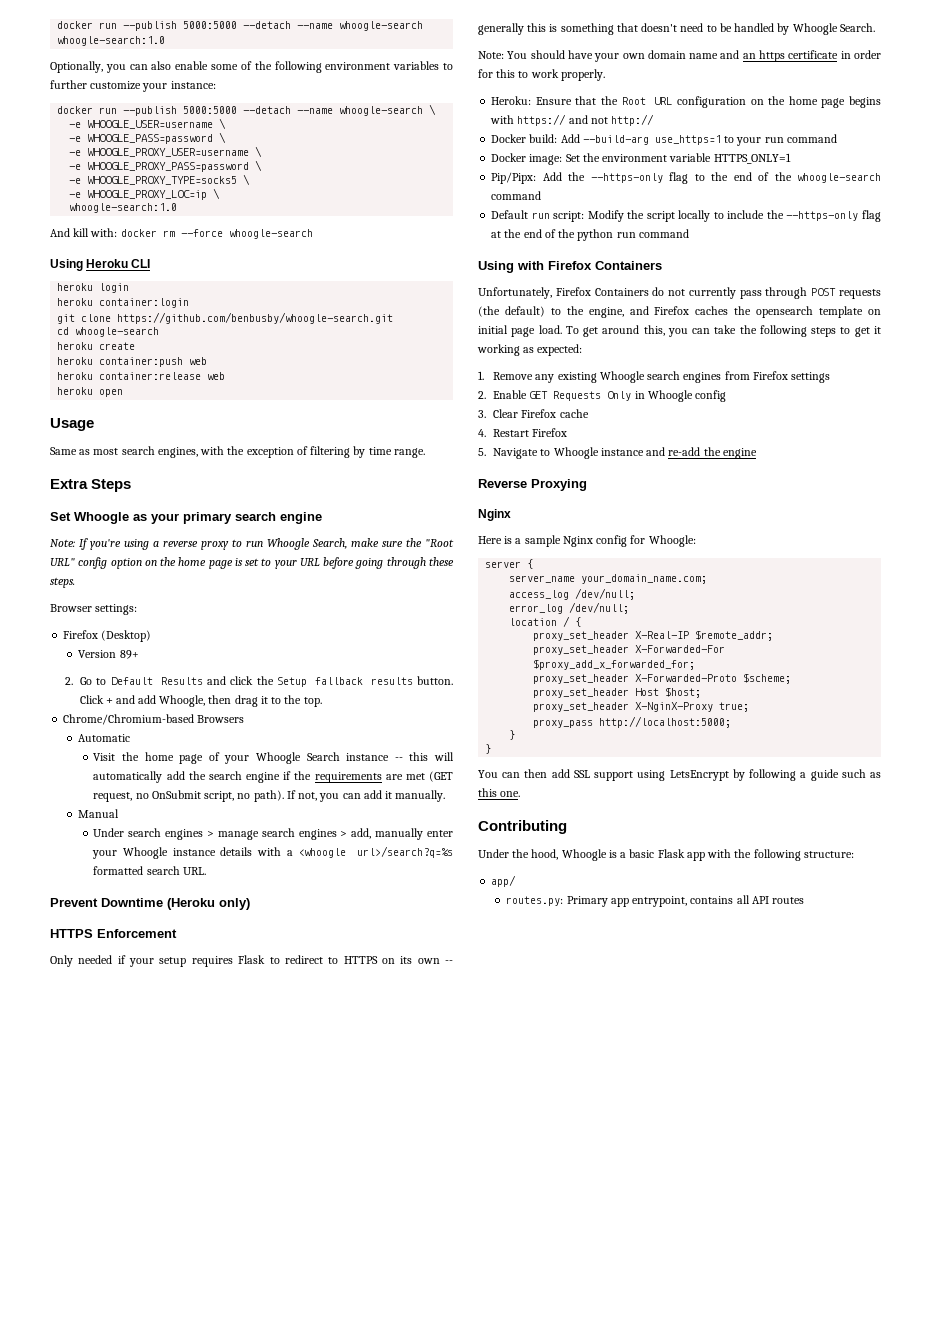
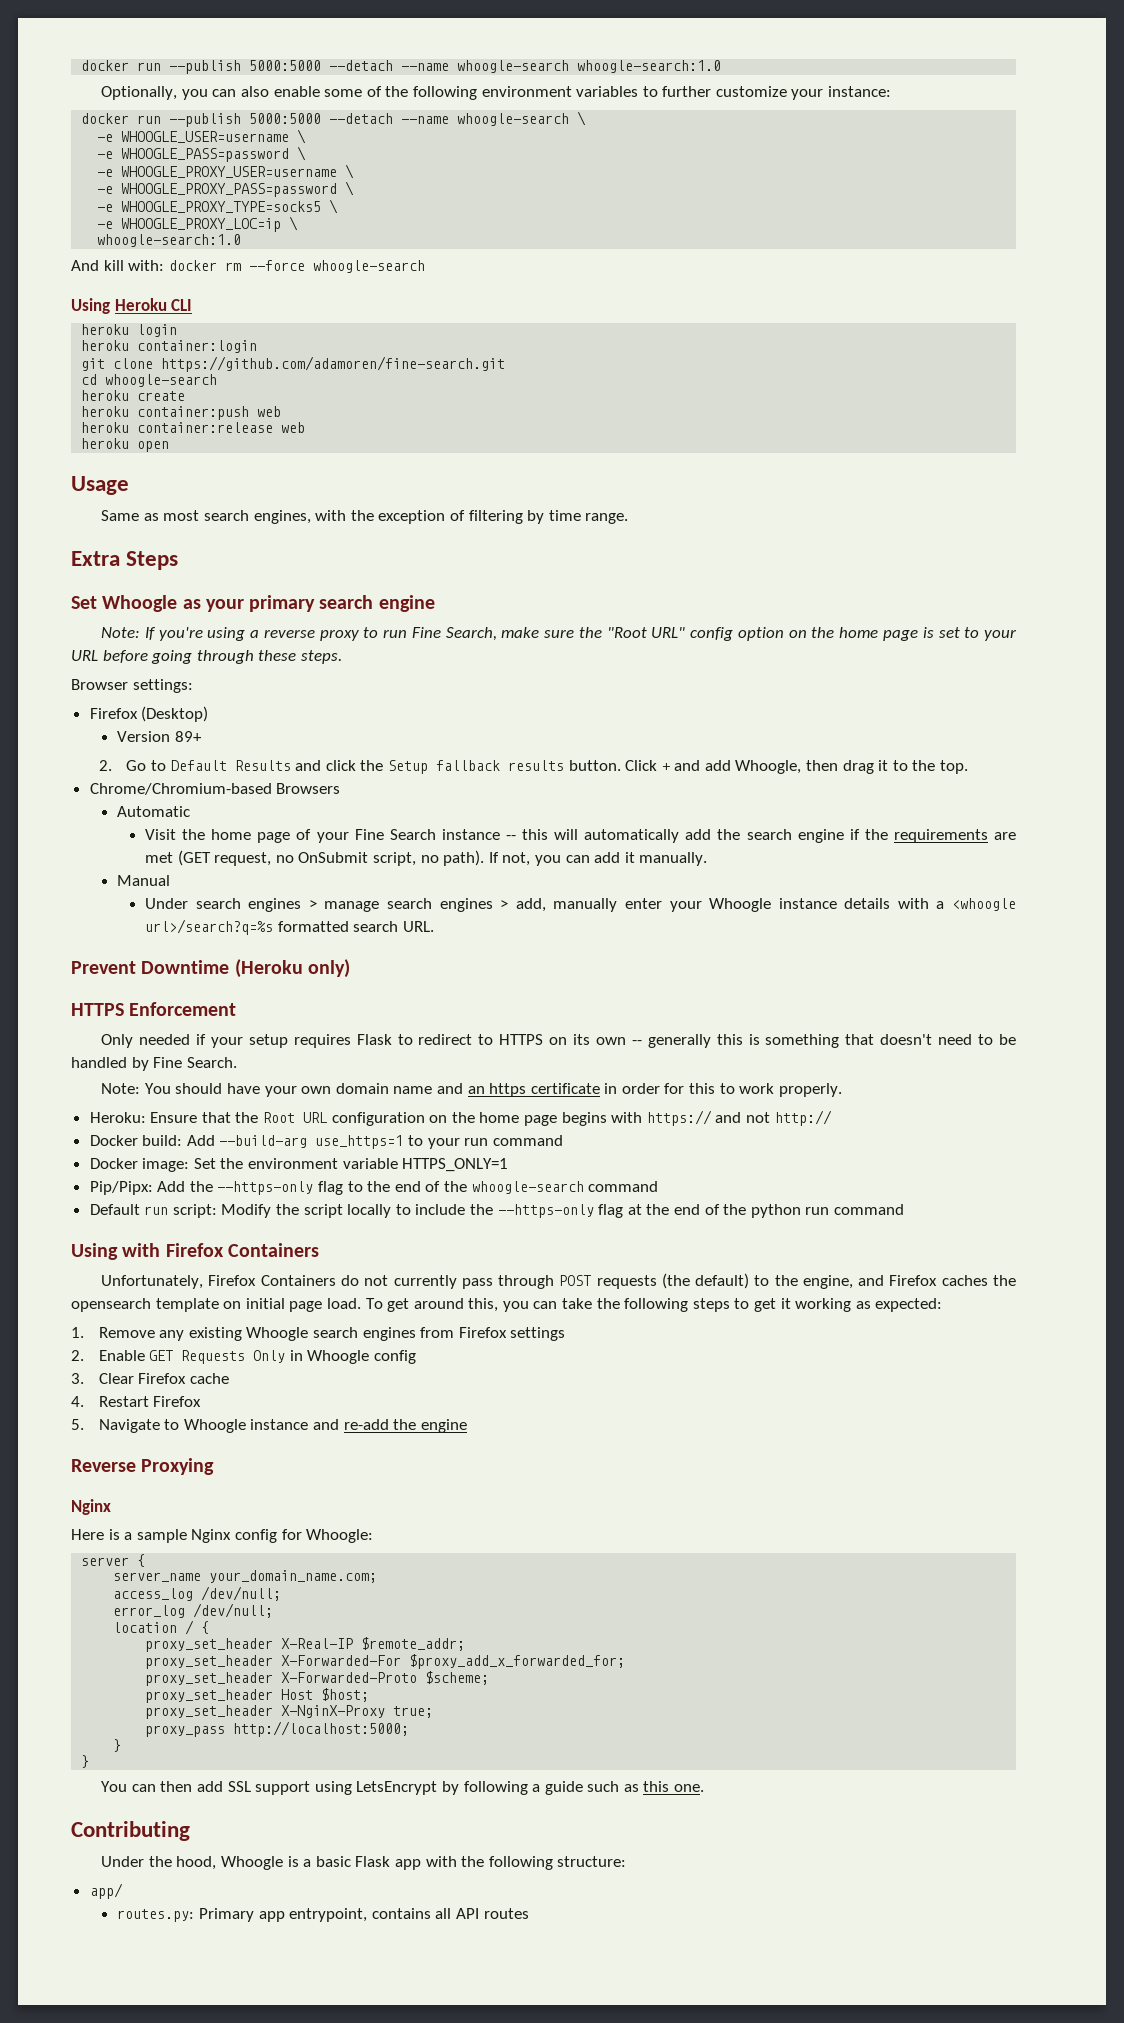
[117,312,394,324] https://github.com/benbusby/whoogle-search.git -> [161,356,506,372] https://github.com/adamoren/fine-search.git
[267,538,310,550] Whoogle -> [411,627,441,638] Fine
[255,752,301,764] Whoogle -> [354,829,384,840] Fine
[792,23,838,35] Whoogle -> [153,1057,183,1068] Fine

